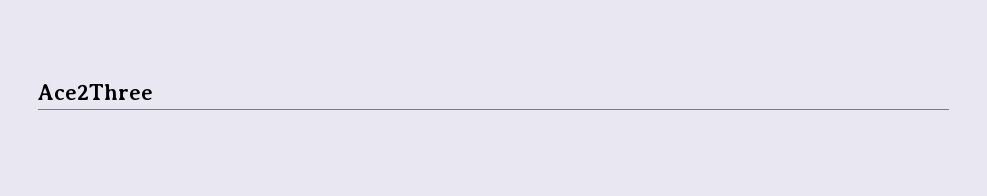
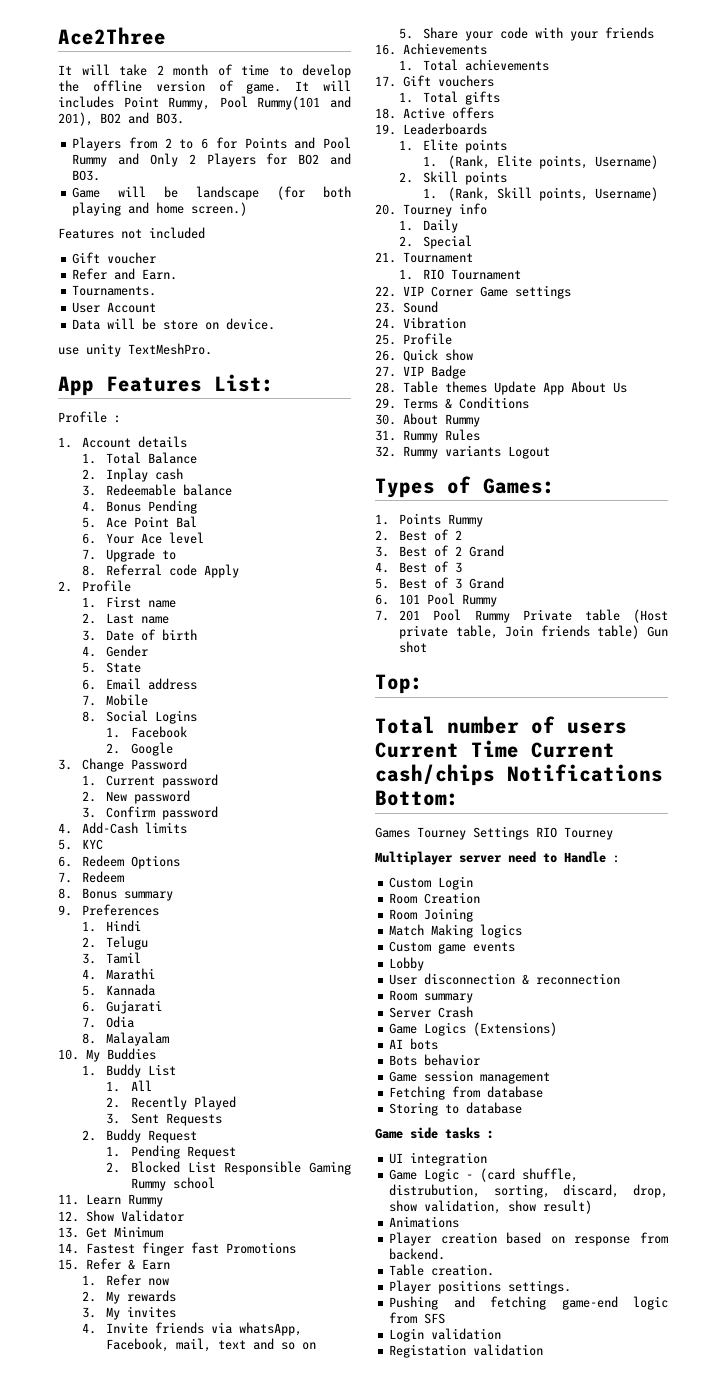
(153, 92) none -> [58,64,351,78] [58,80,351,94] [58,96,351,110] [58,112,184,126] [72,137,351,151] [72,153,351,167] [72,170,101,181] [72,186,351,200] [72,202,248,216] [58,227,205,239] [72,252,157,264] [72,268,178,280] [72,285,157,296] [72,302,157,313] [72,318,276,330] [58,343,212,357] [58,374,274,396] [58,411,121,423] [58,436,188,448] [82,452,198,464] [82,468,184,482] [82,484,233,496] [82,500,198,514] [82,516,198,528] [82,532,205,544] [82,548,177,562] [82,564,240,578] [58,580,132,592] [82,596,177,608] [82,613,170,624] [82,629,198,641] [82,645,149,657] [82,662,142,673] [82,678,198,690] [82,694,149,706] [82,710,198,724] [106,726,187,738] [106,742,173,756] [58,758,188,772] [82,774,219,788] [82,790,191,804] [82,806,219,820] [58,822,188,834] [58,839,104,850] [58,855,181,869] [58,871,125,883] [58,888,174,901] [58,904,160,916] [82,920,142,932] [82,936,149,950] [82,952,142,964] [82,968,156,980] [82,984,156,996] [82,1000,163,1014] [82,1016,135,1028] [82,1032,170,1046] [58,1048,156,1062] [82,1064,177,1078] [106,1080,152,1092] [106,1096,236,1110] [106,1113,222,1126] [82,1129,198,1143] [106,1145,236,1159] [106,1161,351,1175] [130,1177,215,1191] [58,1194,163,1207] [58,1210,184,1222] [58,1226,163,1238] [58,1242,296,1256] [58,1258,170,1270] [82,1274,170,1286] [82,1290,177,1304] [82,1306,177,1320] [82,1322,303,1336] [106,1338,317,1352] [399,27,655,41] [375,43,487,55] [399,59,550,71] [375,75,494,87] [399,91,501,105] [375,107,494,119] [375,123,487,135] [399,139,508,153] [423,155,658,169] [399,171,508,185] [423,187,658,201] [375,203,487,217] [399,219,459,233] [399,235,473,249] [375,252,473,263] [399,269,522,280] [375,285,571,299] [375,301,438,313] [375,317,466,329] [375,333,452,345] [375,349,473,362] [375,365,466,379] [375,381,627,395] [375,397,529,409] [375,413,480,427] [375,429,480,443] [375,445,550,459] [375,476,555,498] [375,513,484,527] [375,529,463,541] [375,545,505,557] [375,561,463,573] [375,577,505,589] [375,593,498,607] [375,609,668,623] [399,625,668,639] [399,641,428,653] [375,674,423,694] [375,716,627,734] [375,740,615,758] [375,764,663,786] [375,790,459,806] [375,826,613,840] [375,851,620,865] [389,876,474,890] [389,892,481,904] [389,908,474,922] [389,924,523,938] [389,941,516,954] [389,957,425,971] [389,973,621,985] [389,990,474,1003] [389,1006,474,1018] [389,1022,558,1036] [389,1038,439,1050] [389,1054,481,1066] [389,1070,551,1084] [389,1086,544,1100] [389,1102,523,1116] [375,1127,494,1139] [389,1152,488,1166] [389,1168,579,1182] [389,1184,668,1198] [389,1200,593,1214] [389,1216,460,1228] [389,1232,668,1246] [389,1248,446,1260] [389,1264,495,1276] [389,1280,572,1294] [389,1296,668,1310] [389,1312,446,1324] [389,1328,502,1342] [389,1344,544,1358] // It will take 2 month of time to develop the offline version of game. It will includes Point Rummy, Pool Rummy(101 and 201), BO2 and BO3. // Players from 2 to 6 for Points and Pool Rummy and Only 2 Players for BO2 and BO3. // Game will be landscape (for both playing and home screen.) // Features not included // Gift voucher // Refer and Earn. // Tournaments. // User Account // Data will be store on device. // use unity TextMeshPro. // App Features List: // Profile : // 1. Account details // 1. Total Balance // 2. Inplay cash // 3. Redeemable balance // 4. Bonus Pending // 5. Ace Point Bal // 6. Your Ace level // 7. Upgrade to // 8. Referral code Apply // 2. Profile // 1. First name // 2. Last name // 3. Date of birth // 4. Gender // 5. State // 6. Email address // 7. Mobile // 8. Social Logins // 1. Facebook // 2. Google // 3. Change Password // 1. Current password // 2. New password // 3. Confirm password // 4. Add-Cash limits // 5. KYC // 6. Redeem Options // 7. Redeem // 8. Bonus summary // 9. Preferences // 1. Hindi // 2. Telugu // 3. Tamil // 4. Marathi // 5. Kannada // 6. Gujarati // 7. Odia // 8. Malayalam // 10. My Buddies // 1. Buddy List // 1. All // 2. Recently Played // 3. Sent Requests // 2. Buddy Request // 1. Pending Request // 2. Blocked List Responsible Gaming Rummy school // 11. Learn Rummy // 12. Show Validator // 13. Get Minimum // 14. Fastest finger fast Promotions // 15. Refer & Earn // 1. Refer now // 2. My rewards // 3. My invites // 4. Invite friends via whatsApp, Facebook, mail, text and so on // 5. Share your code with your friends // 16. Achievements // 1. Total achievements // 17. Gift vouchers // 1. Total gifts // 18. Active offers // 19. Leaderboards // 1. Elite points // 1. (Rank, Elite points, Username) // 2. Skill points // 1. (Rank, Skill points, Username) // 20. Tourney info // 1. Daily // 2. Special // 21. Tournament // 1. RIO Tournament // 22. VIP Corner Game settings // 23. Sound // 24. Vibration // 25. Profile // 26. Quick show // 27. VIP Badge // 28. Table themes Update App About Us // 29. Terms & Conditions // 30. About Rummy // 31. Rummy Rules // 32. Rummy variants Logout // Types of Games: // 1. Points Rummy // 2. Best of 2 // 3. Best of 2 Grand // 4. Best of 3 // 5. Best of 3 Grand // 6. 101 Pool Rummy // 7. 201 Pool Rummy Private table (Host private table, Join friends table) Gun shot // Top: // Total number of users Current Time Current cash/chips Notifications Bottom: // Games Tourney Settings RIO Tourney // Multiplayer server need to Handle : // Custom Login // Room Creation // Room Joining // Match Making logics // Custom game events // Lobby // User disconnection & reconnection // Room summary // Server Crash // Game Logics (Extensions) // AI bots // Bots behavior // Game session management // Fetching from database // Storing to database // Game side tasks : // UI integration // Game Logic - (card shuffle, distrubution, sorting, discard, drop, show validation, show result) // Animations // Player creation based on response from backend. // Table creation. // Player positions settings. // Pushing and fetching game-end logic from SFS // Login validation // Registation validation

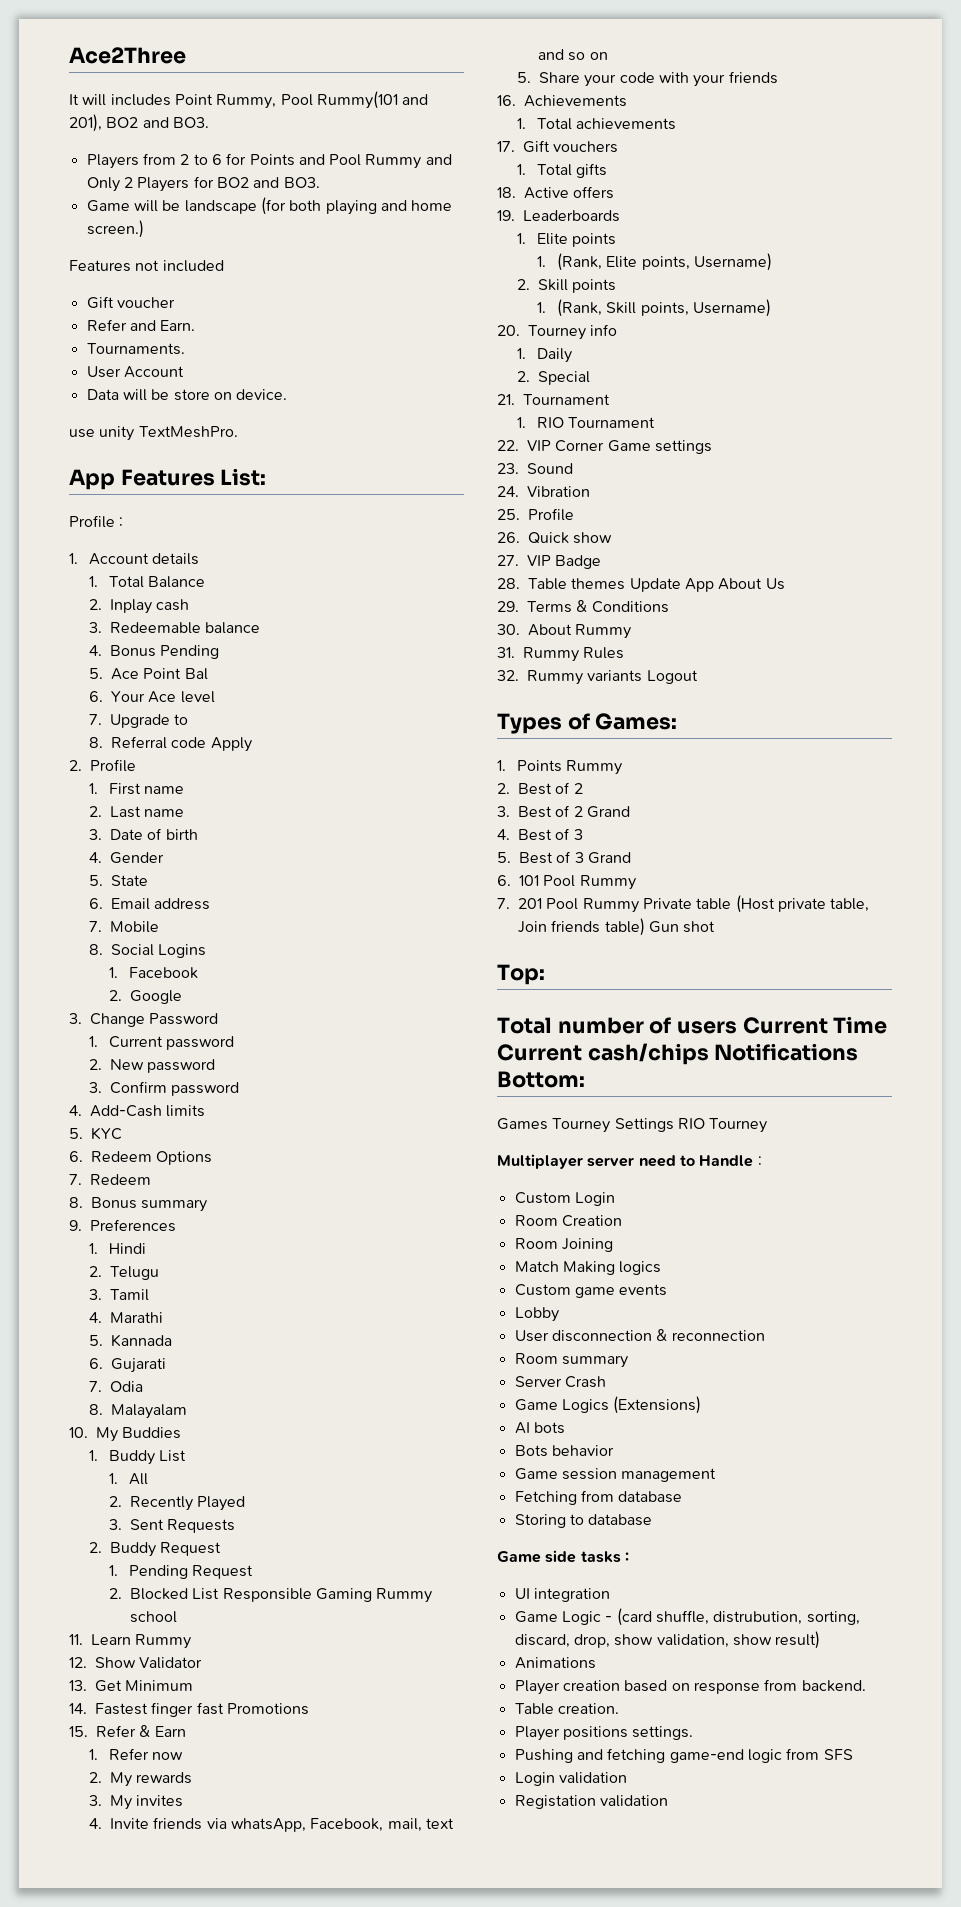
[119,64,351,78] [58,80,351,94] take 2 month of time to develop the offline version of game. It will -> (107, 100) none

